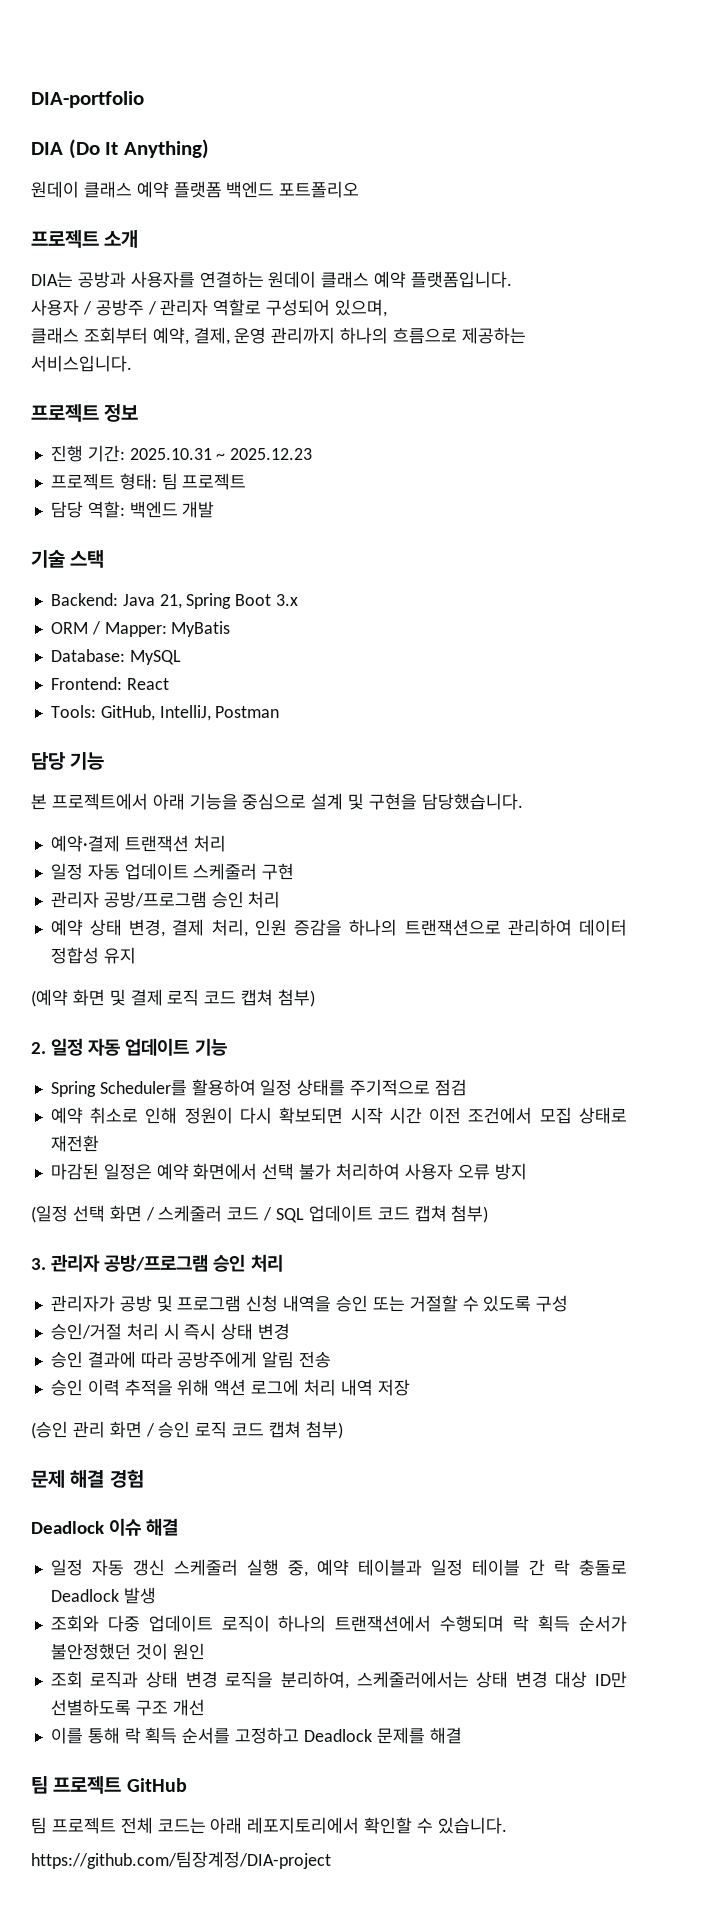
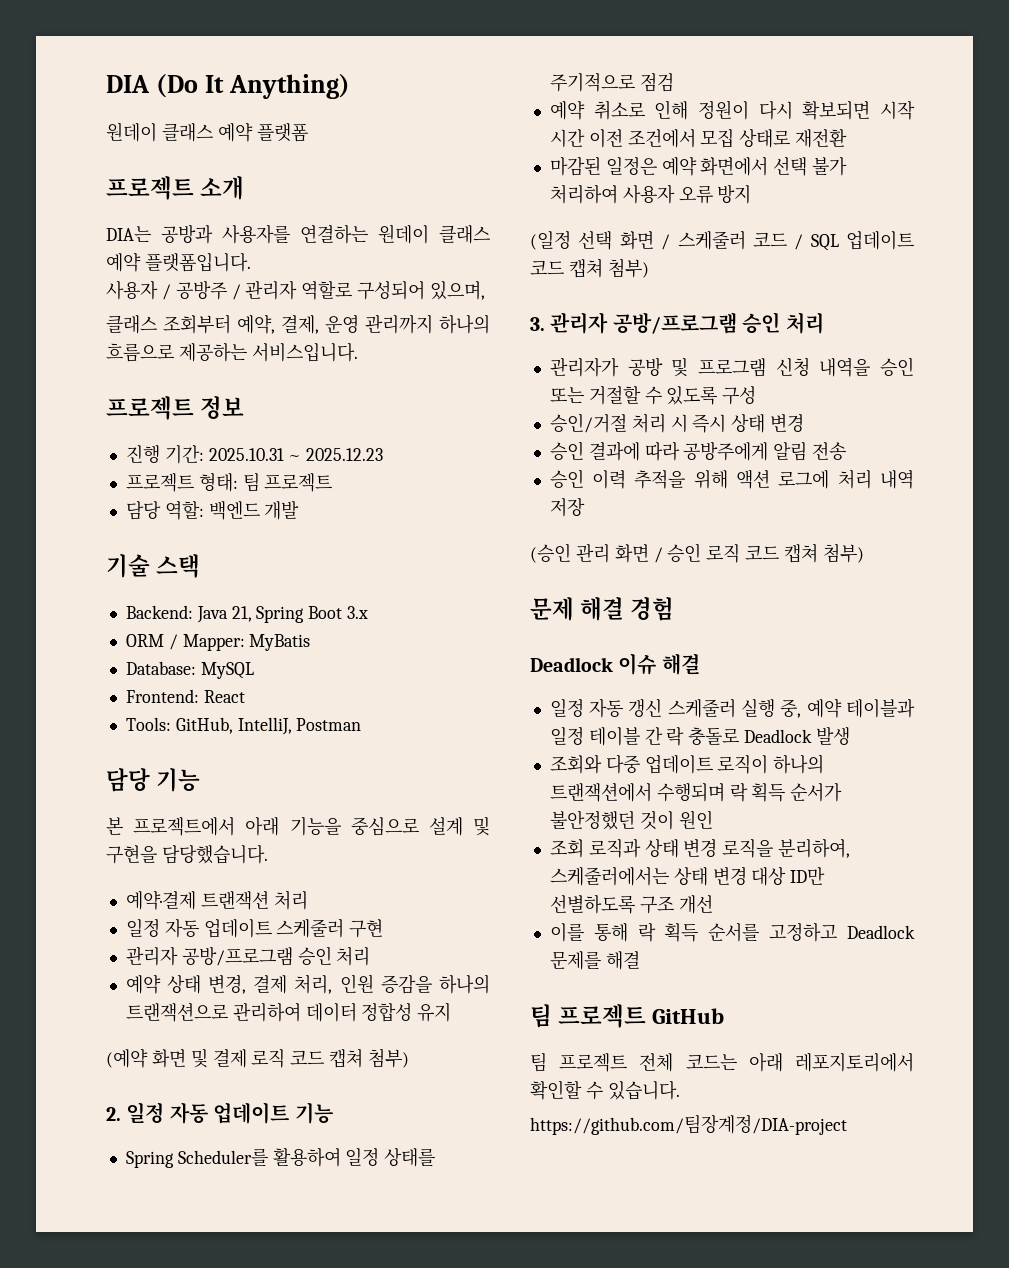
[31,91,144,108] DIA-portfolio // -> (106, 84) none
[226,181,360,198] 백엔드 포트폴리오 -> (308, 132) none

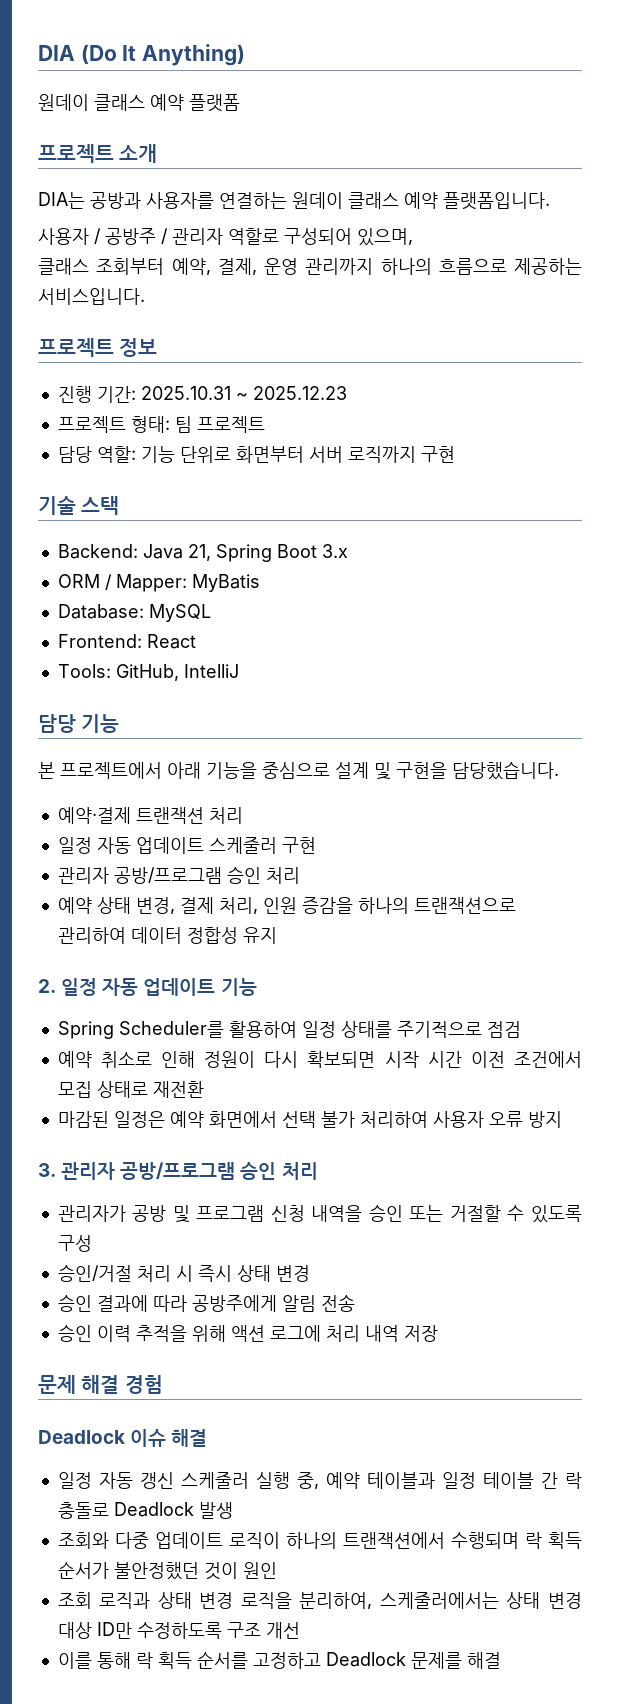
[208,501,300,520] 백엔드 개발 -> [140,446,455,463] 기능 단위로 화면부터 서버 로직까지 구현
[237,717,362,735] IntelliJ, Postman -> [183,664,239,678] IntelliJ
[106,1048,410,1068] // (예약 화면 및 결제 로직 코드 캡쳐 첨부) -> (277, 935) none
[530,230,914,251] [530,258,649,278] // (일정 선택 화면 / 스케줄러 코드 / SQL 업데이트 코드 캡쳐 첨부) -> (562, 1119) none
[530,543,864,563] // (승인 관리 화면 / 승인 로직 코드 캡쳐 첨부) -> (438, 1333) none
[549,895,635,914] 선별하도록 -> [136,1622,222,1639] 수정하도록
[530,1004,725,1028] [530,1052,914,1072] [530,1080,680,1100] [530,1114,847,1135] // 팀 프로젝트 GitHub // 팀 프로젝트 전체 코드는 아래 레포지토리에서 확인할 수 있습니다. // https://github.com/팀장계정/DIA-project -> (501, 1660) none

